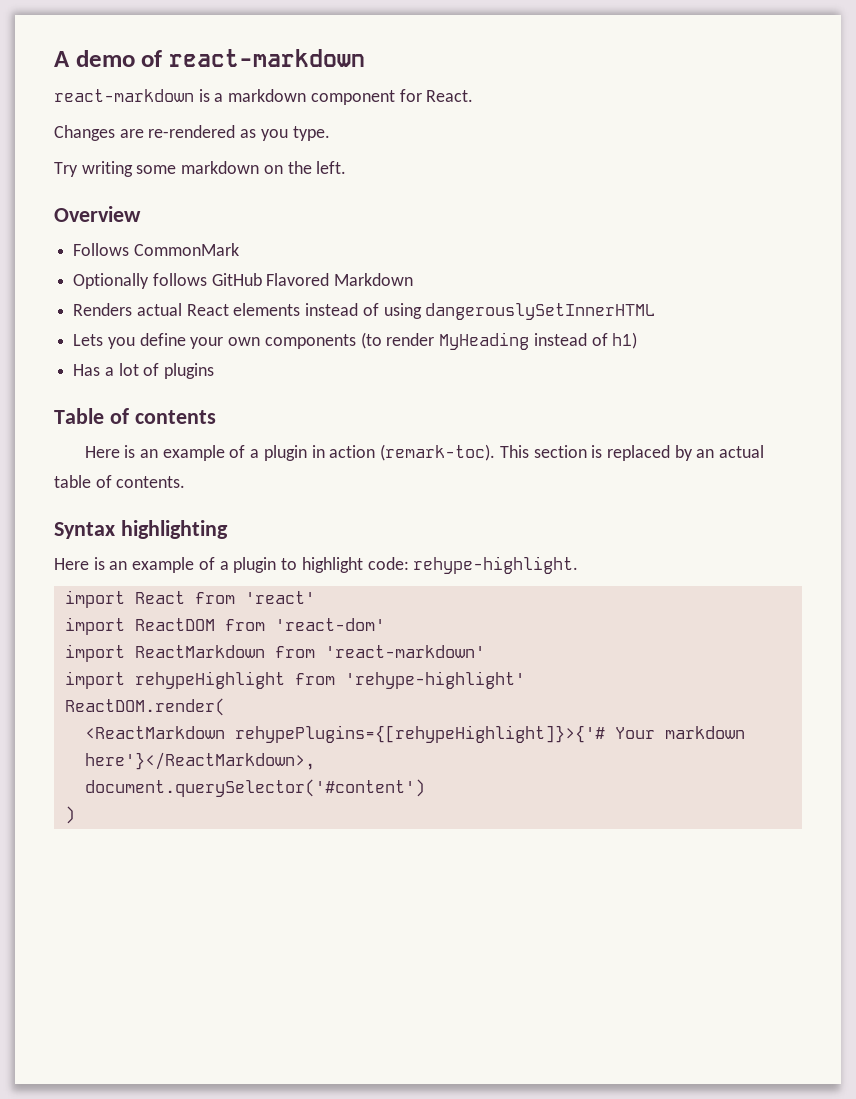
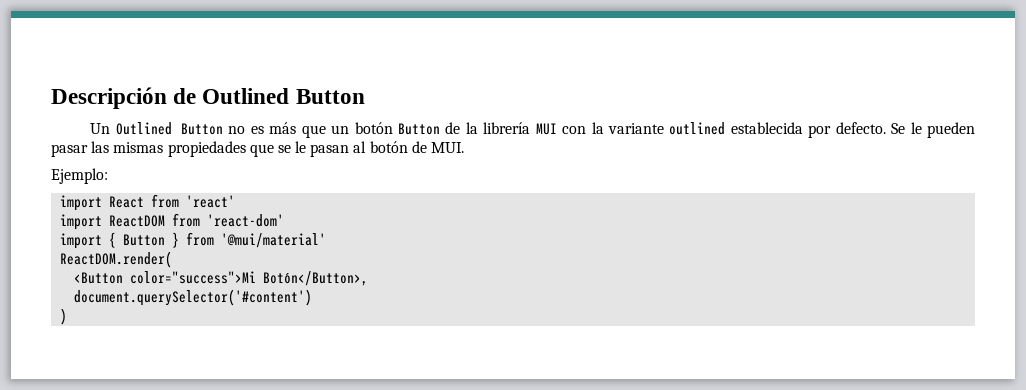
[54,49,365,67] [54,89,474,105] [54,125,330,141] [54,161,347,177] [54,206,141,222] [73,243,239,256] [73,273,414,289] [73,303,656,320] [73,332,638,350] [73,363,215,379] [54,408,216,424] [84,444,765,461] [54,475,186,488] [54,520,228,539] [54,556,579,574] A demo of react-markdown // react-markdown is a markdown component for React. // Changes are re-rendered as you type. // Try writing some markdown on the left. // Overview // Follows CommonMark // Optionally follows GitHub Flavored Markdown // Renders actual React elements instead of using dangerouslySetInnerHTML // Lets you define your own components (to render MyHeading instead of h1) // Has a lot of plugins // Table of contents // Here is an example of a plugin in action (remark-toc). This section is replaced by an actual table of contents. // Syntax highlighting // Here is an example of a plugin to highlight code: rehype-highlight. -> [51,87,365,109] [90,122,975,138] [51,141,465,157] [51,168,108,184] Descripción de Outlined Button // Un Outlined Button no es más que un botón Button de la librería MUI con la variante outlined establecida por defecto. Se le pueden pasar las mismas propiedades que se le pasan al botón de MUI. // Ejemplo:
[134,645,485,658] [64,671,525,689] [64,698,225,716] [84,725,745,743] [84,752,315,770] ReactMarkdown from 'react-markdown' // import rehypeHighlight from 'rehype-highlight' // ReactDOM.render( // <ReactMarkdown rehypePlugins={[rehypeHighlight]}>{'# Your markdown here'}</ReactMarkdown>, -> [109,232,327,248] [60,251,173,268] [74,271,369,286] { Button } from '@mui/material' // ReactDOM.render( // <Button color="success">Mi Botón</Button>,

